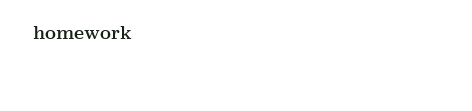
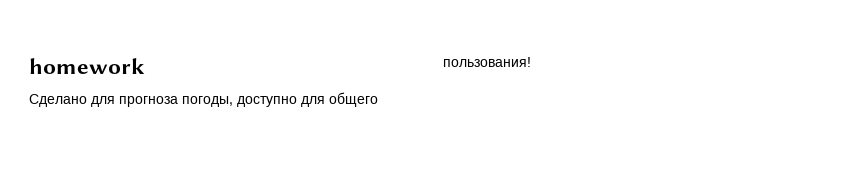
(132, 32) none -> [29,92,378,107] [443,57,531,67] // Сделано для прогноза погоды, доступно для общего пользования!

